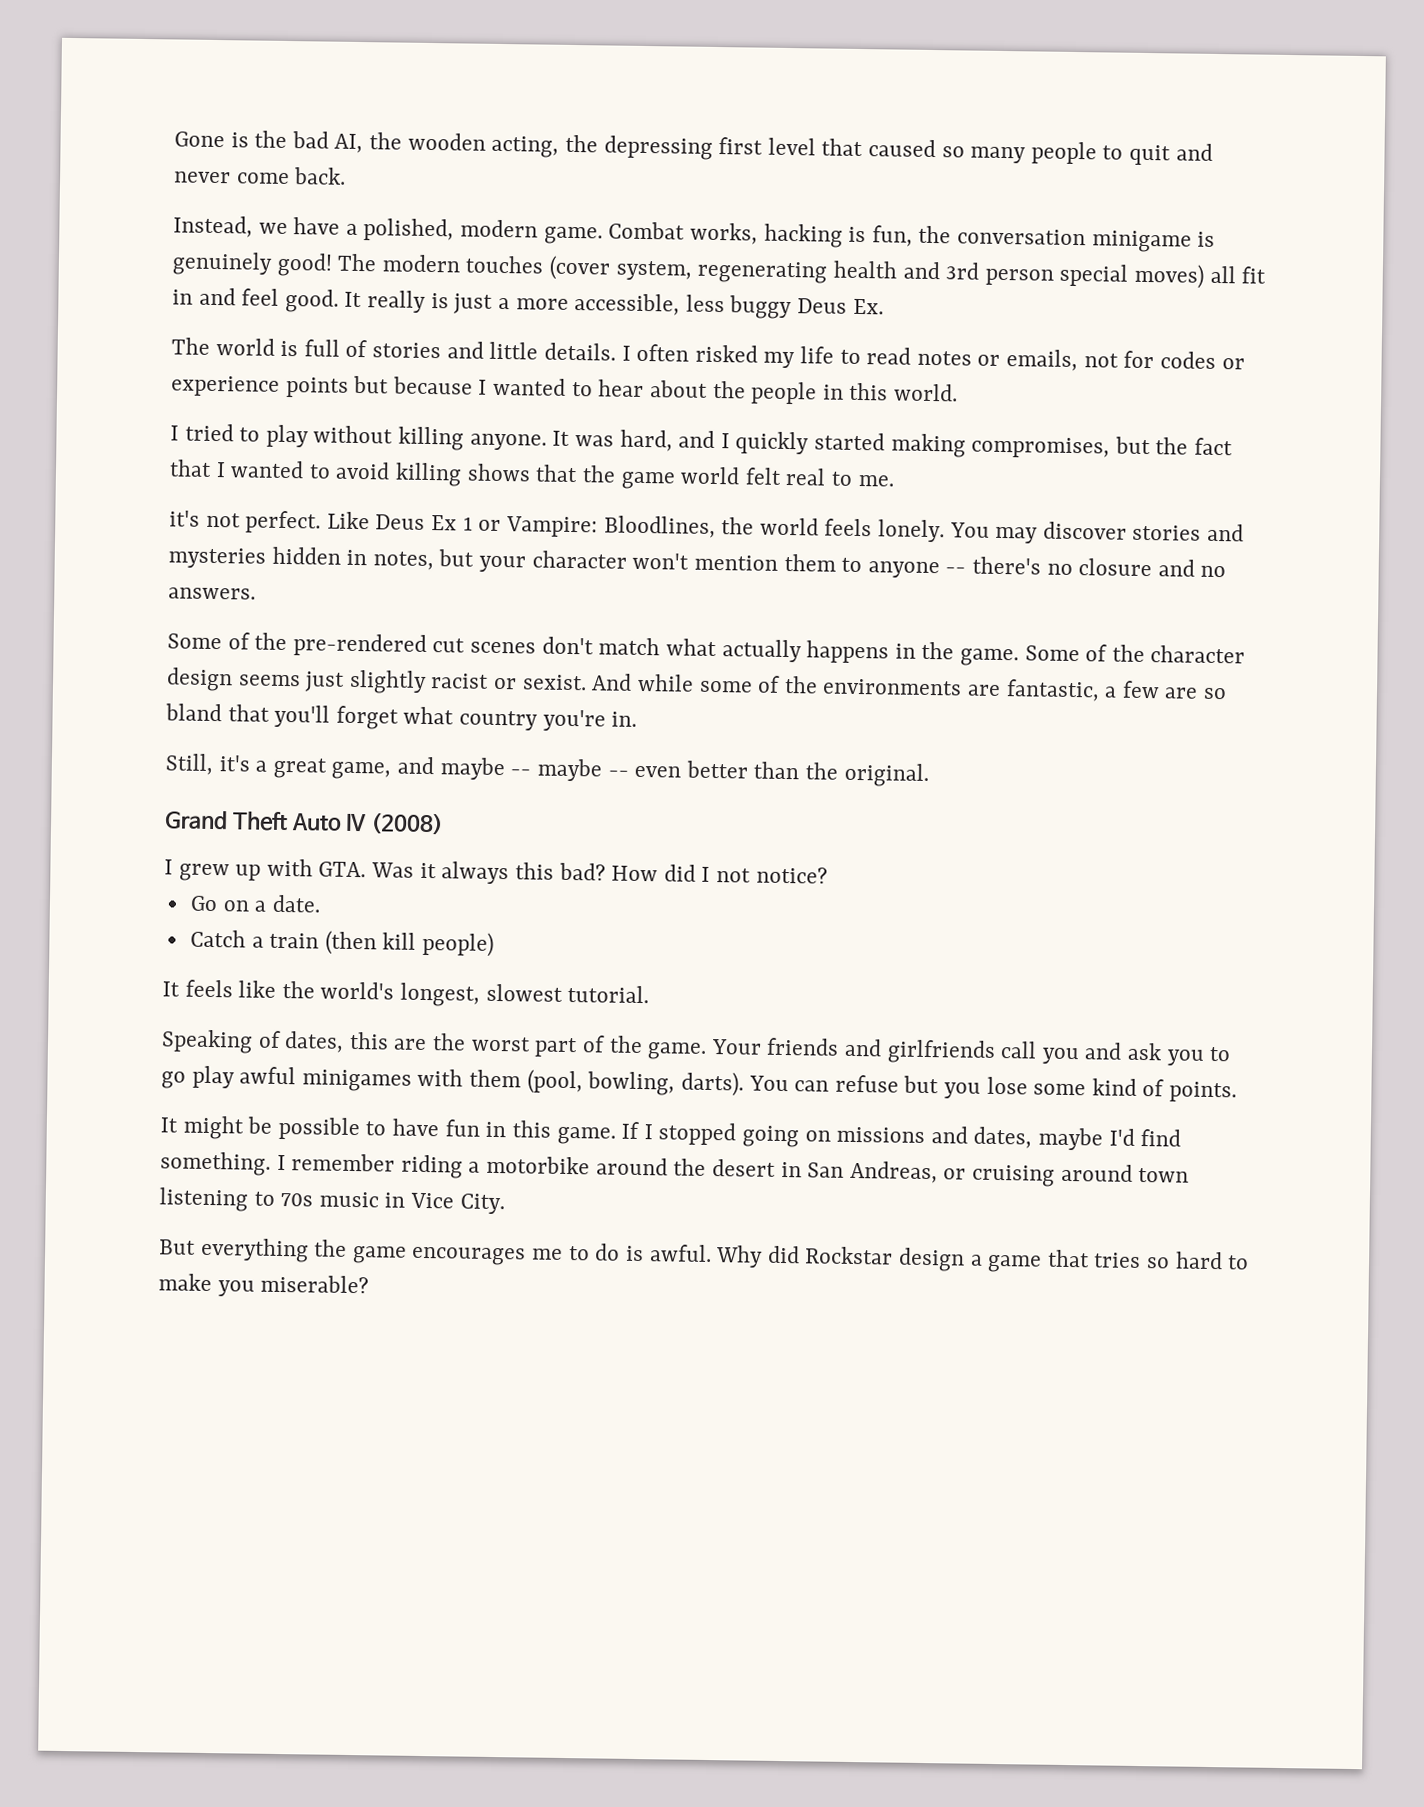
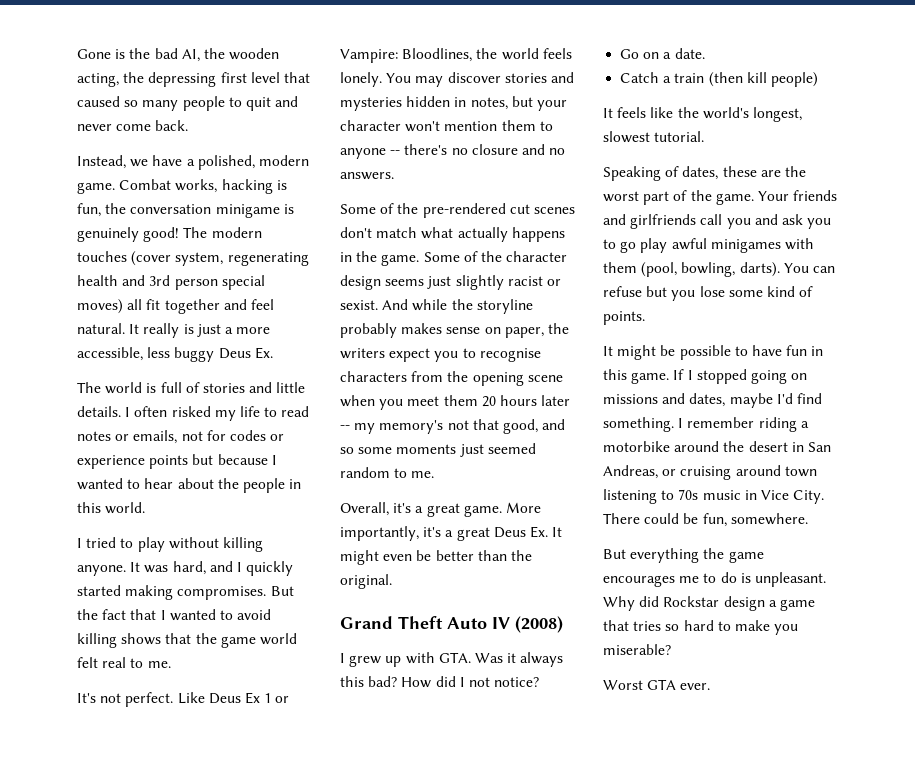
[172,289,193,305] in -> [164,299,220,314] together
[284,288,339,313] good. -> [77,323,125,334] natural.
[971,436,1151,459] compromises, but -> [177,586,294,600] compromises. But
[169,510,200,527] it's -> [77,693,96,703] It's
[698,675,1228,702] [165,703,638,732] [165,753,682,782] some of the environments are fantastic, a few are so bland that you'll forget what country you're in. // Still, it's a great game, and maybe -- maybe -- even -> [451,299,533,314] [340,323,569,338] [340,348,541,362] [340,371,563,386] [340,395,571,410] [340,419,566,434] [340,443,536,457] [340,467,435,478] [340,502,541,517] [340,526,563,541] [340,550,432,565] the storyline probably makes sense on paper, the writers expect you to recognise characters from the opening scene when you meet them 20 hours later -- my memory's not that good, and so some moments just seemed random to me. // Overall, it's a great game. More importantly, it's a great Deus Ex. It might even be
[348,1031,389,1050] this -> [722,166,757,177] these
(505, 1204) none -> [603,513,808,527] There could be fun, somewhere.
[649,1244,712,1263] awful. -> [754,572,826,587] unpleasant.
(370, 1284) none -> [603,679,711,690] // Worst GTA ever.

